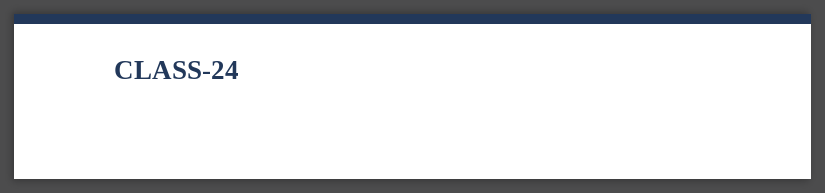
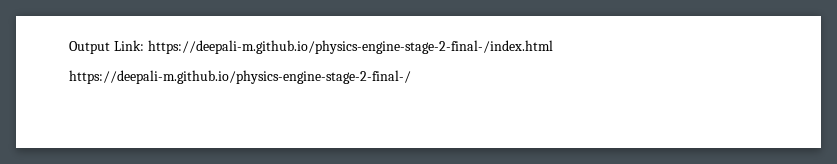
[114,61,239,79] CLASS-24 -> [69,40,553,54] [69,70,411,84] Output Link: https://deepali-m.github.io/physics-engine-stage-2-final-/index.html // https://deepali-m.github.io/physics-engine-stage-2-final-/

